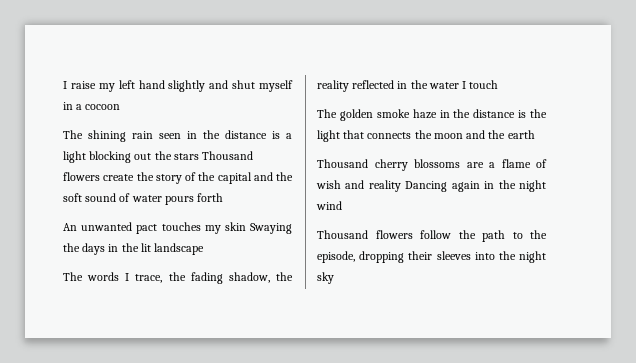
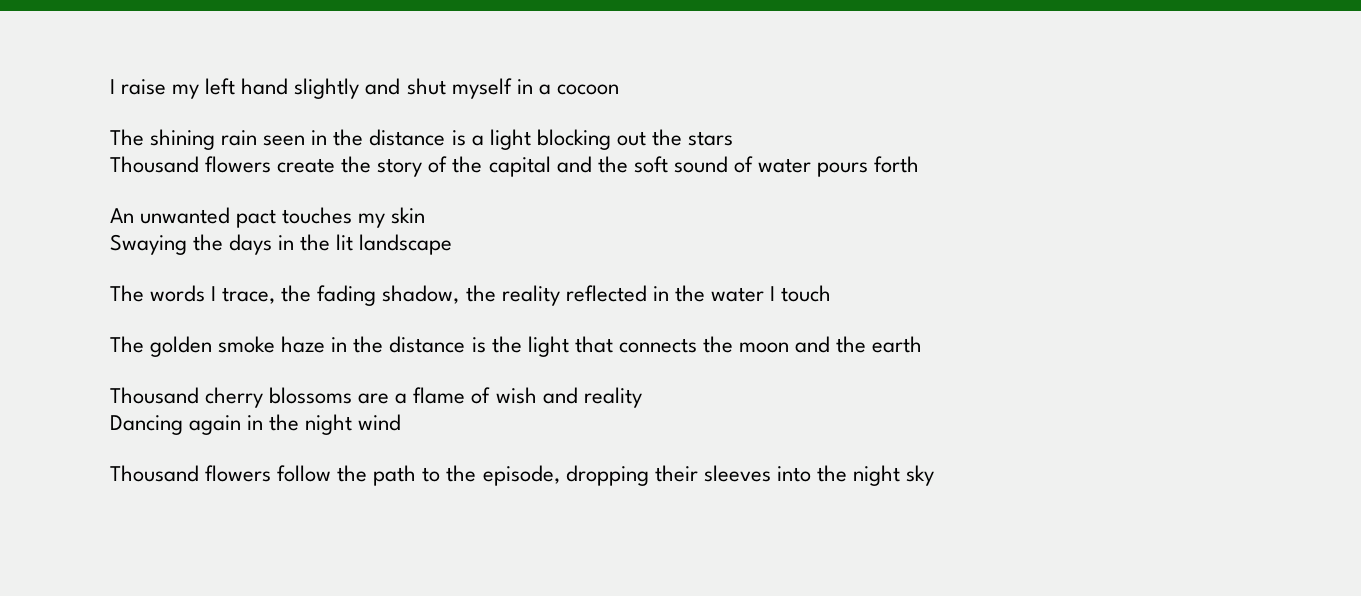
(199, 156) none -> (733, 138) //
(246, 226) none -> (426, 215) //
(401, 186) none -> (642, 397) //

